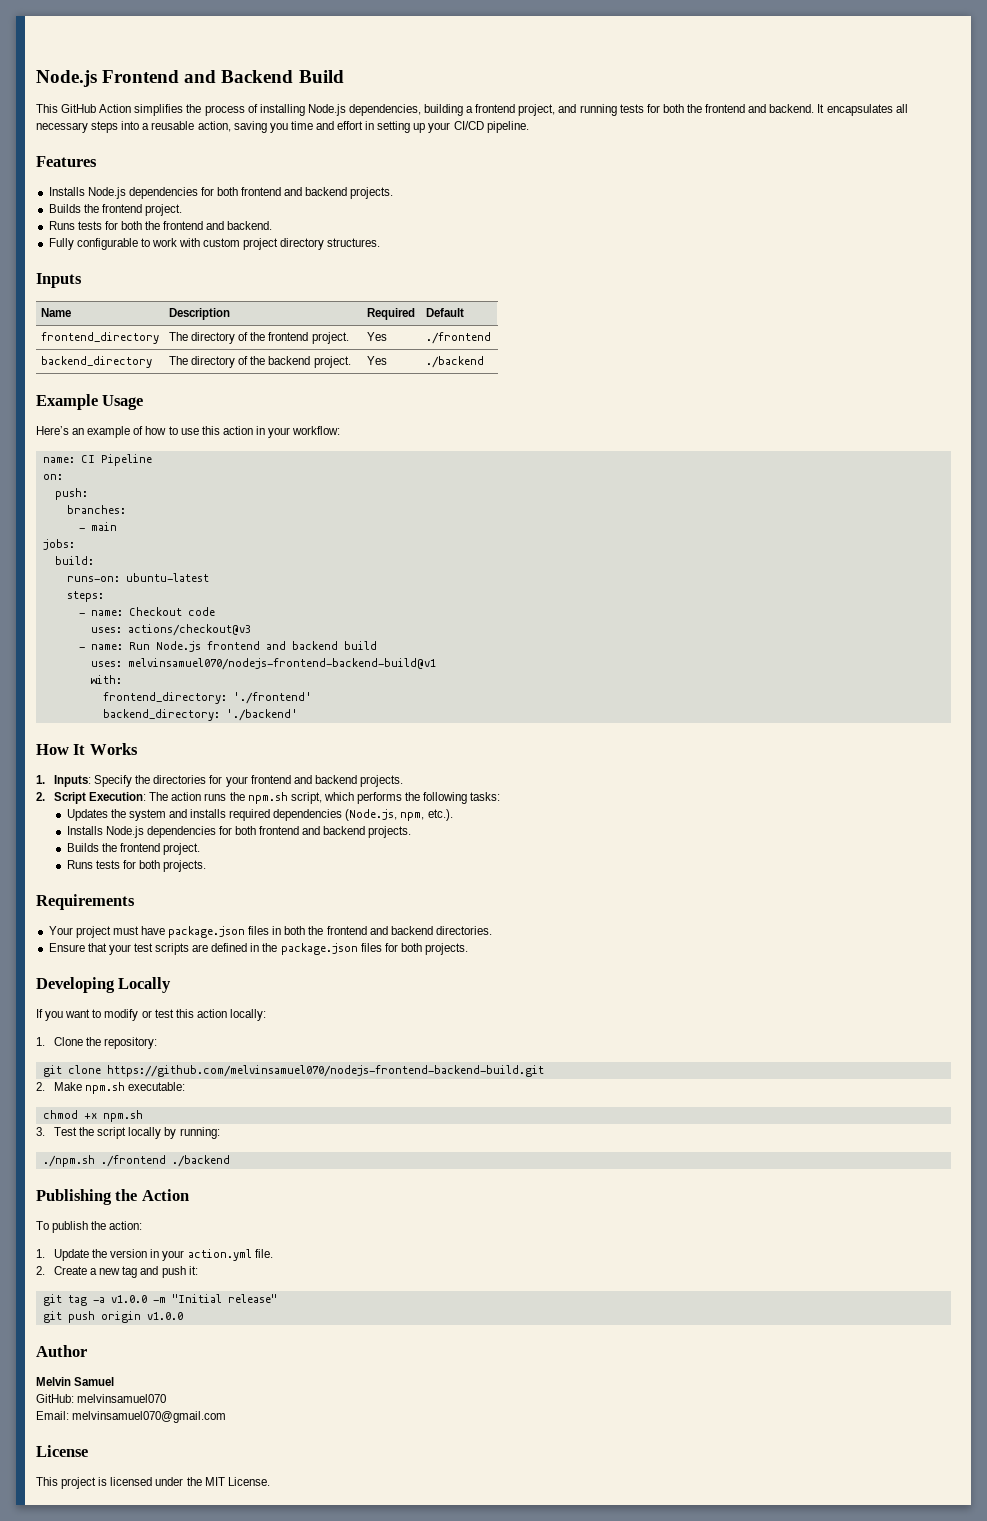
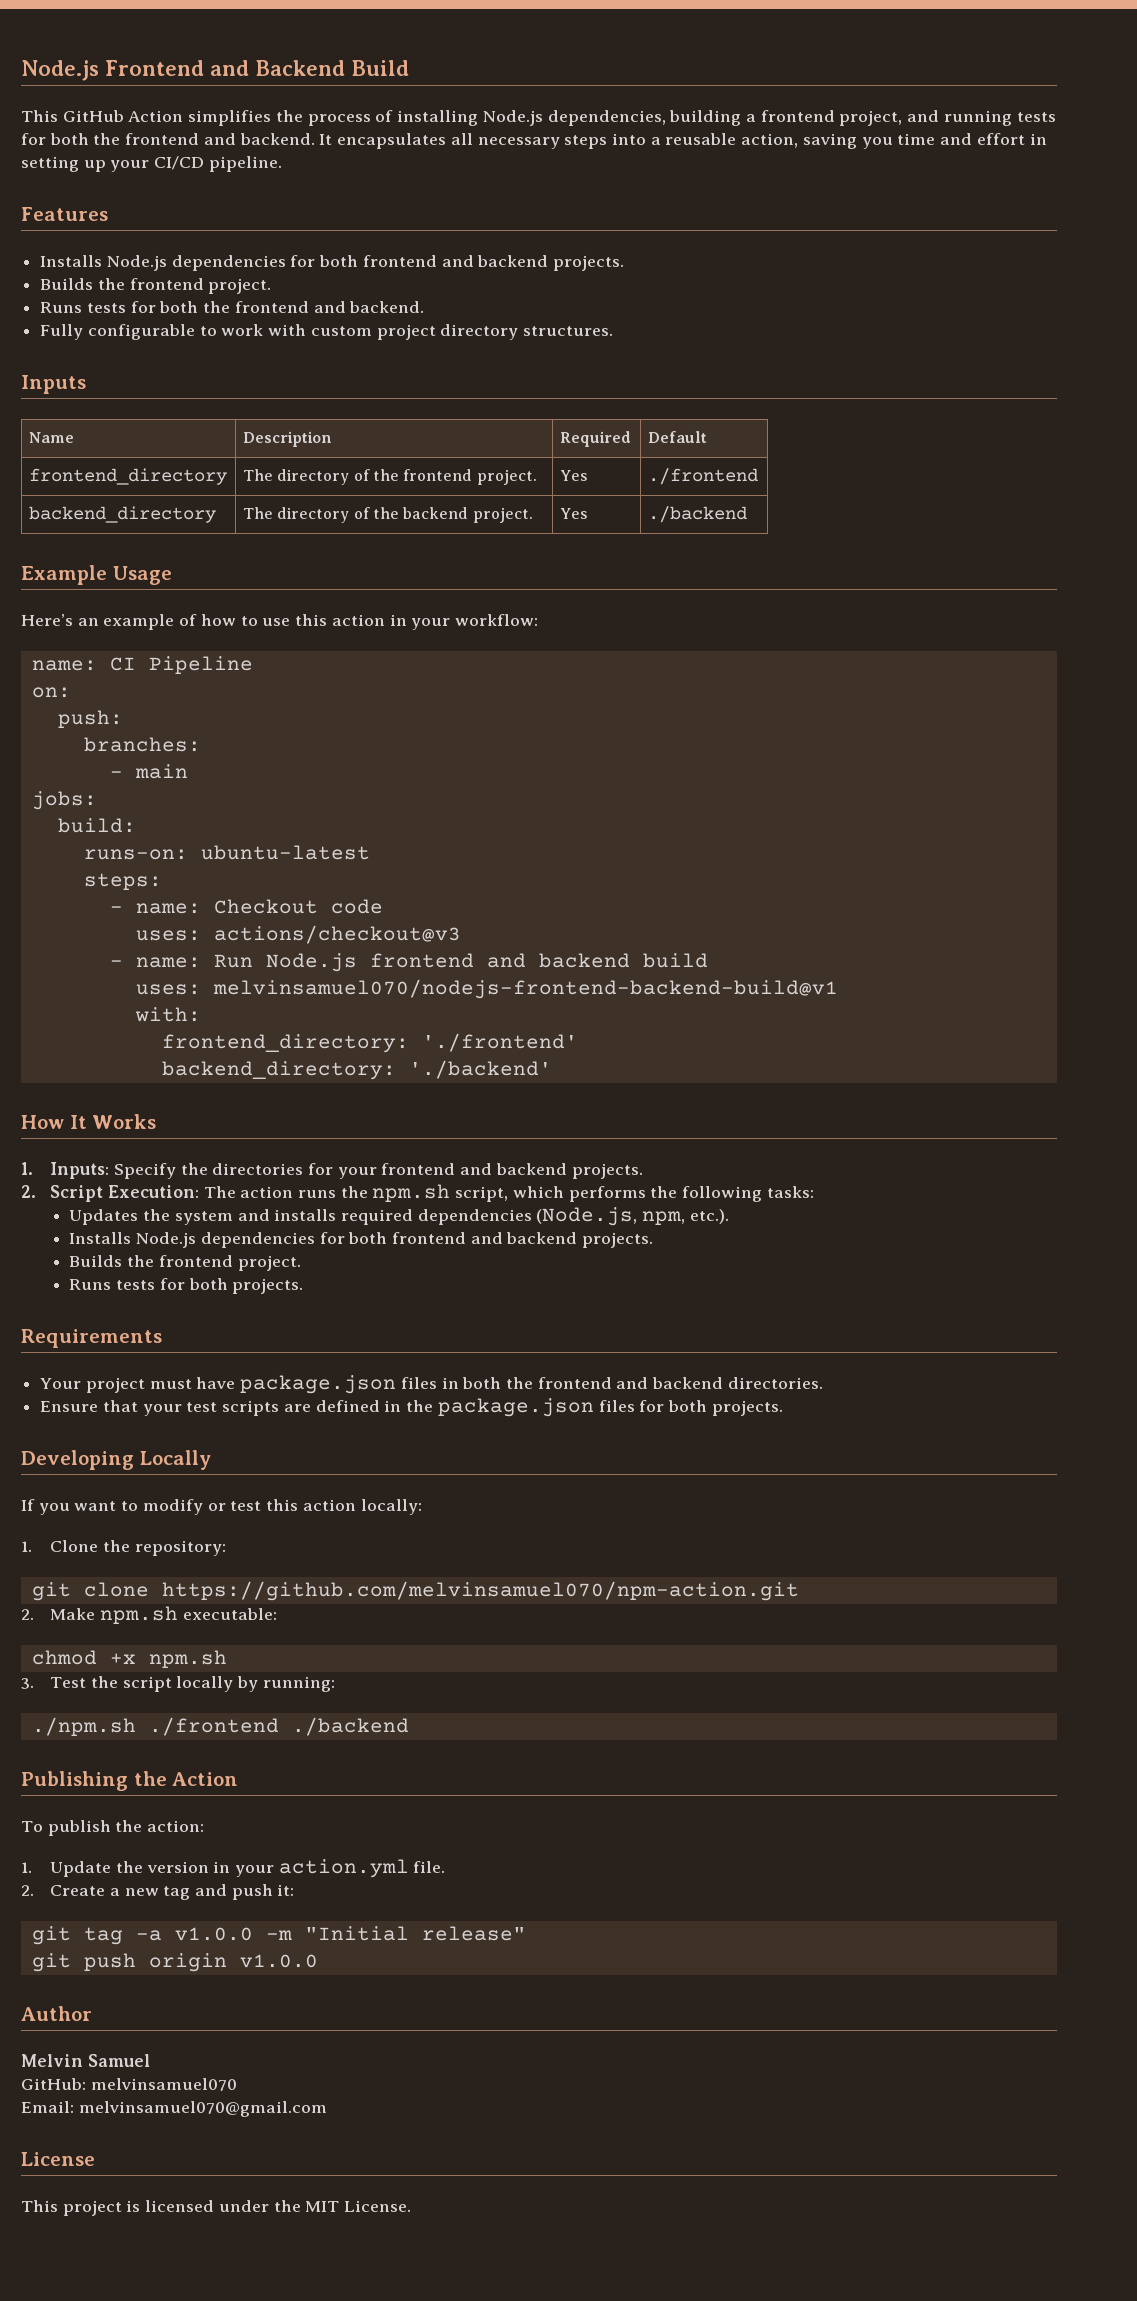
[106,1065,544,1077] https://github.com/melvinsamuel070/nodejs-frontend-backend-build.git -> [161,1581,799,1601] https://github.com/melvinsamuel070/npm-action.git

